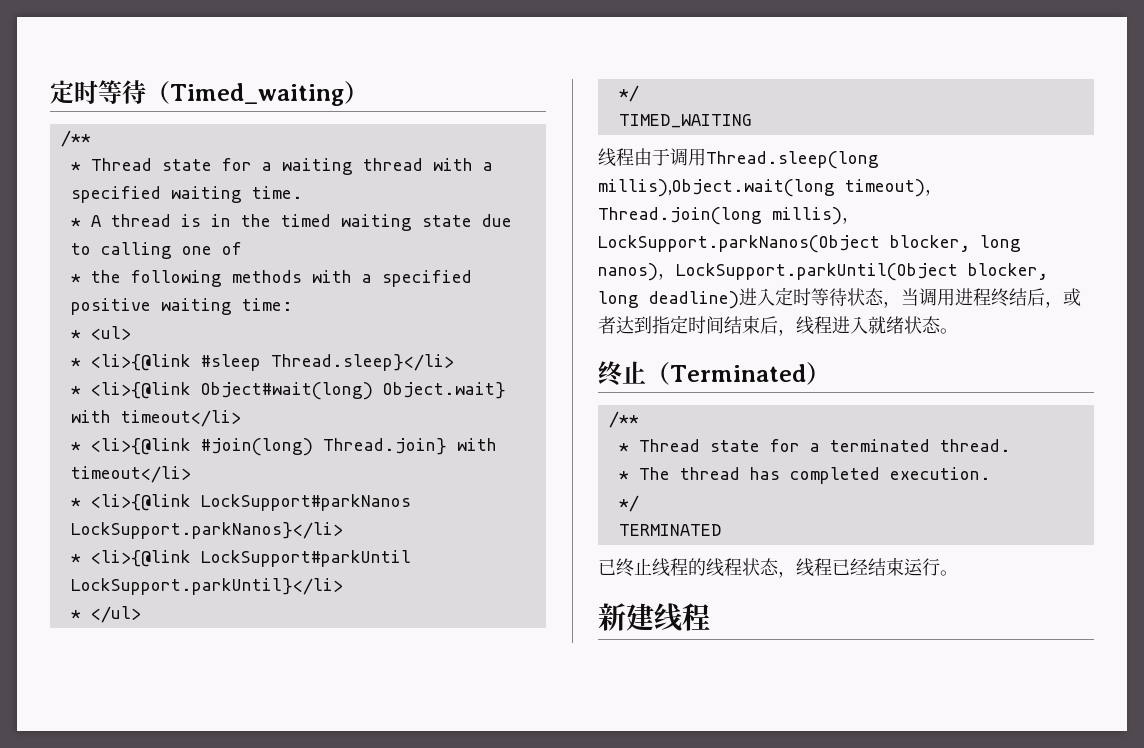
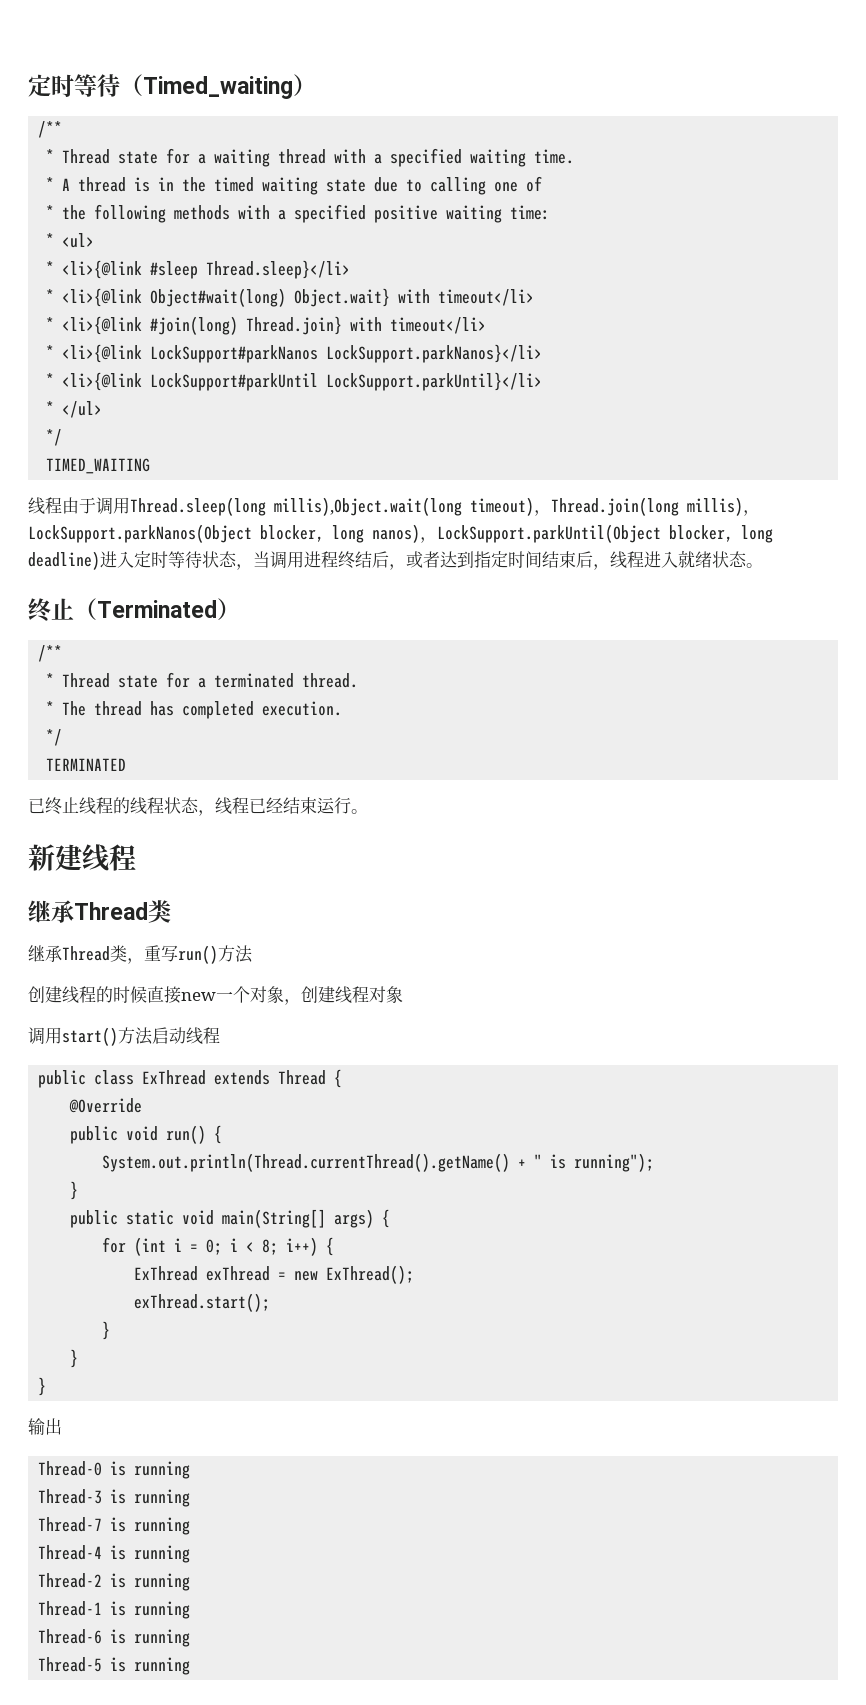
(710, 617) none -> [28,900,171,923] [28,945,253,964] [28,986,403,1005] [28,1027,220,1046] [38,1069,343,1088] [69,1098,143,1113] [70,1125,223,1144] [102,1153,655,1172] [70,1181,79,1200] [70,1209,391,1228] [102,1237,335,1256] [134,1265,415,1284] [134,1293,271,1312] [102,1321,111,1340] [70,1349,79,1368] [38,1377,47,1396] [28,1418,62,1435] [38,1461,191,1479] [38,1489,191,1507] [38,1517,191,1535] [38,1545,191,1563] [38,1573,191,1591] [38,1601,191,1619] [38,1629,191,1647] [38,1657,191,1675] // 继承Thread类 // 继承Thread类，重写run()方法 // 创建线程的时候直接new一个对象，创建线程对象 // 调用start()方法启动线程 // public class ExThread extends Thread { // @Override // public void run() { // System.out.println(Thread.currentThread().getName() + " is running"); // } // public static void main(String[] args) { // for (int i = 0; i < 8; i++) { // ExThread exThread = new ExThread(); // exThread.start(); // } // } // } // 输出 // Thread-0 is running // Thread-3 is running // Thread-7 is running // Thread-4 is running // Thread-2 is running // Thread-1 is running // Thread-6 is running // Thread-5 is running

